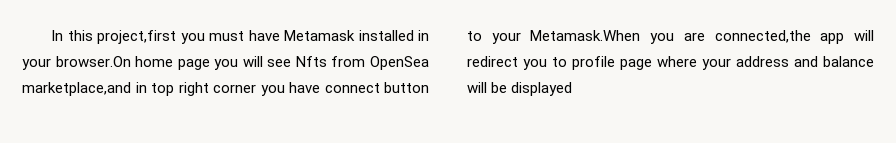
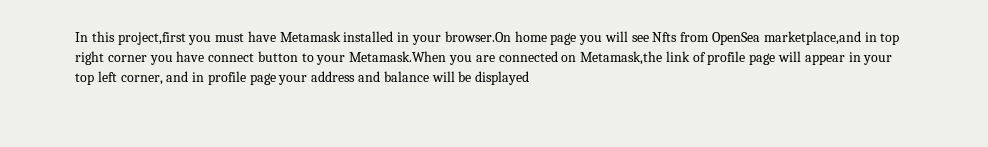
[714,30,874,44] [467,56,697,70] connected,the app will redirect you to profile page where -> [498,51,893,65] [75,71,276,85] connected on Metamask,the link of profile page will appear in your top left corner, and in profile page

